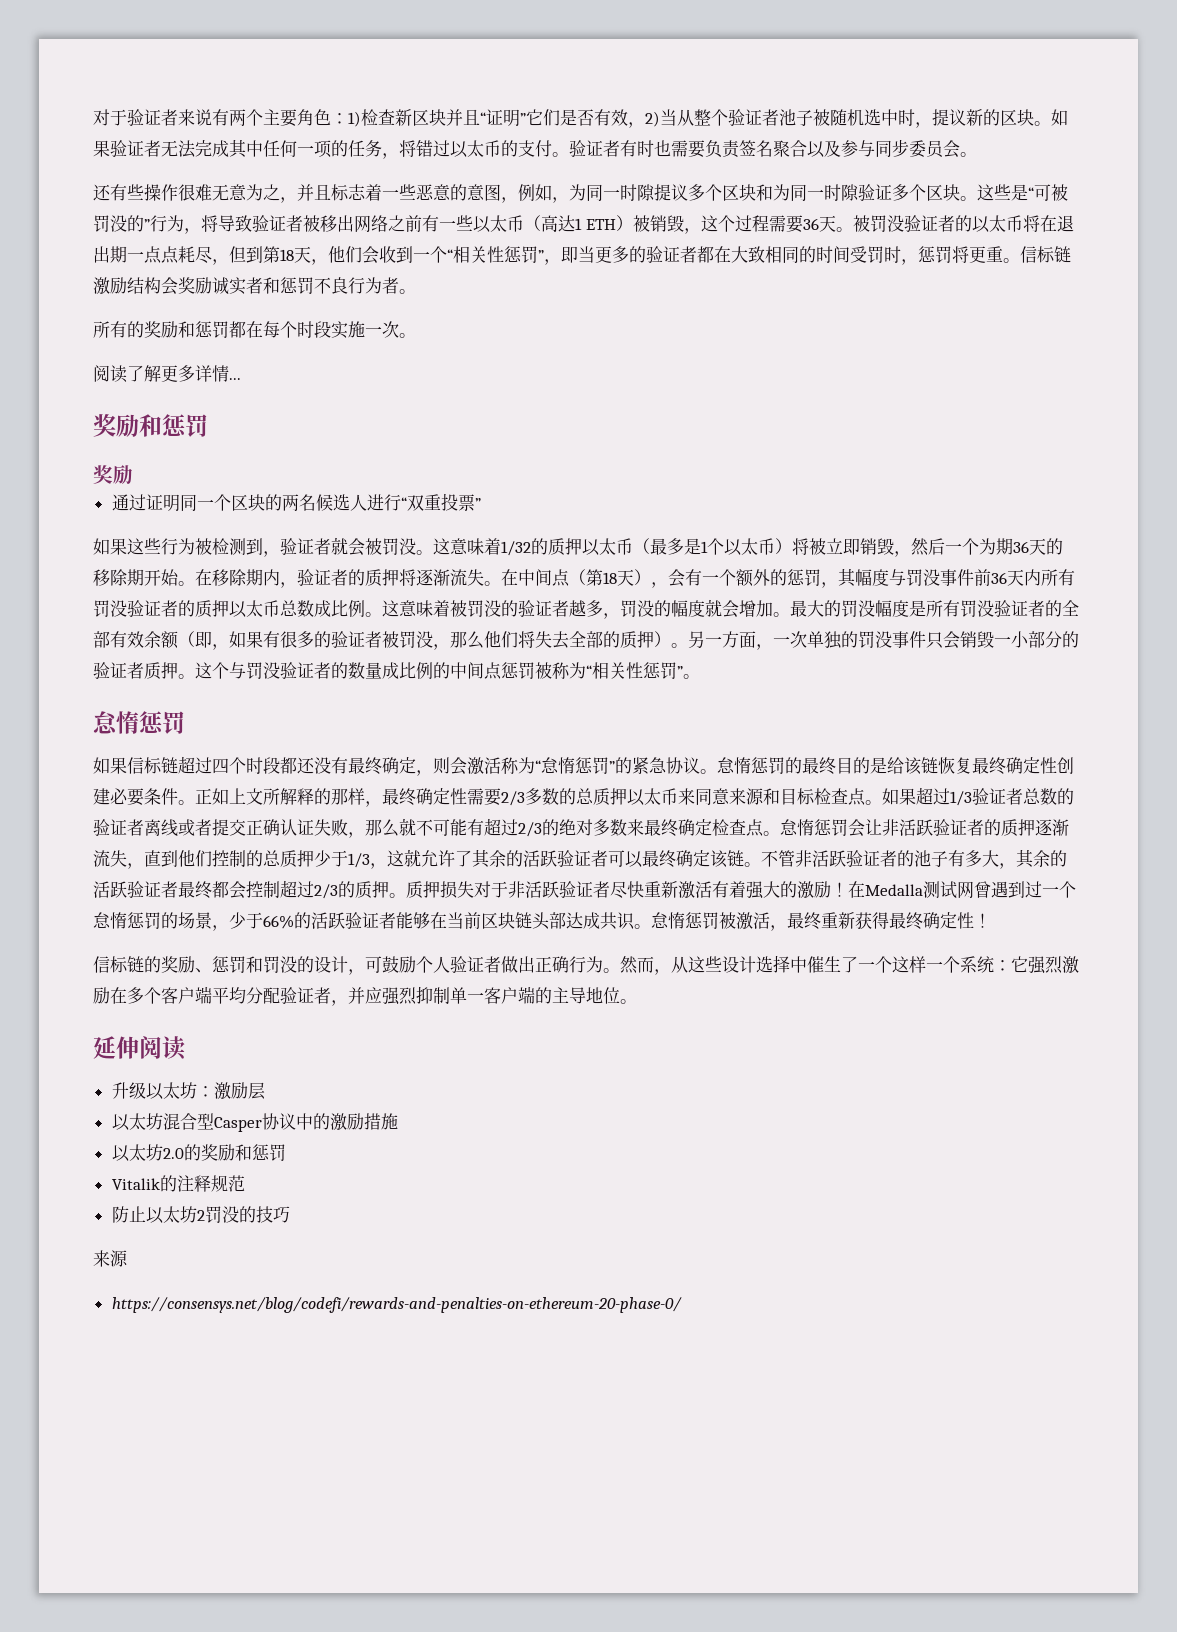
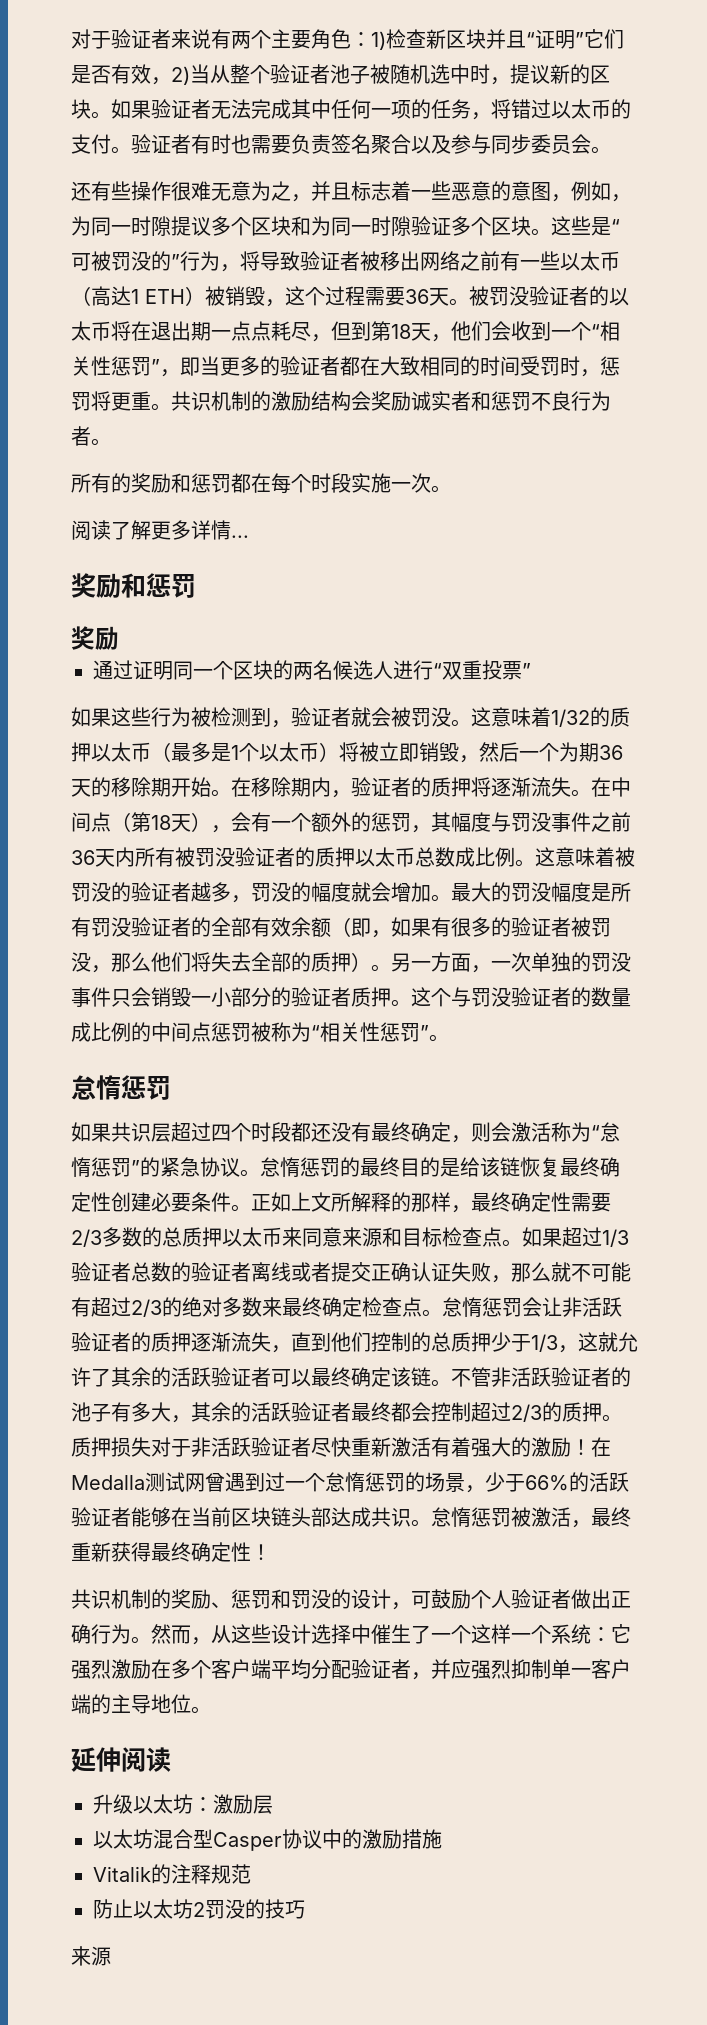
[1020,246,1071,263] 信标链 -> [171,391,271,411] 共识机制的
(974, 577) none -> [591,812,611,832] 之
(1075, 577) none -> [175,847,195,867] 被
[127,757,178,774] 信标链 -> [111,1122,171,1142] 共识层
[93,956,144,973] 信标链 -> [71,1589,151,1609] 共识机制
[111,1144,286,1162] // 以太坊2.0的奖励和惩罚 -> (442, 1839) none
[111,1297,682,1313] // https://consensys.net/blog/codefi/rewards-and-penalties-on-ethereum-20-phase-0/ -> (111, 1956) none

